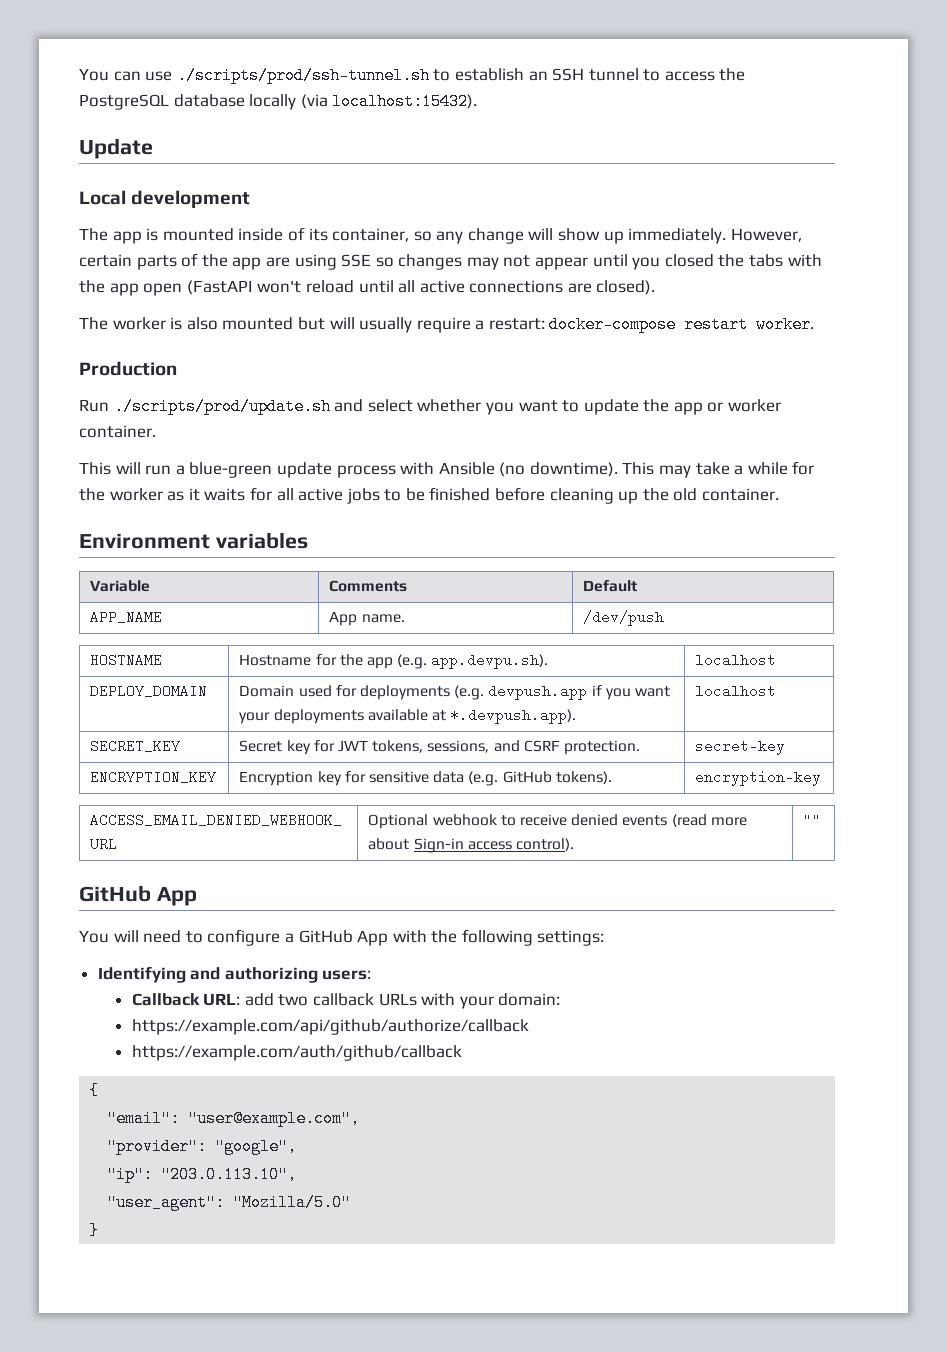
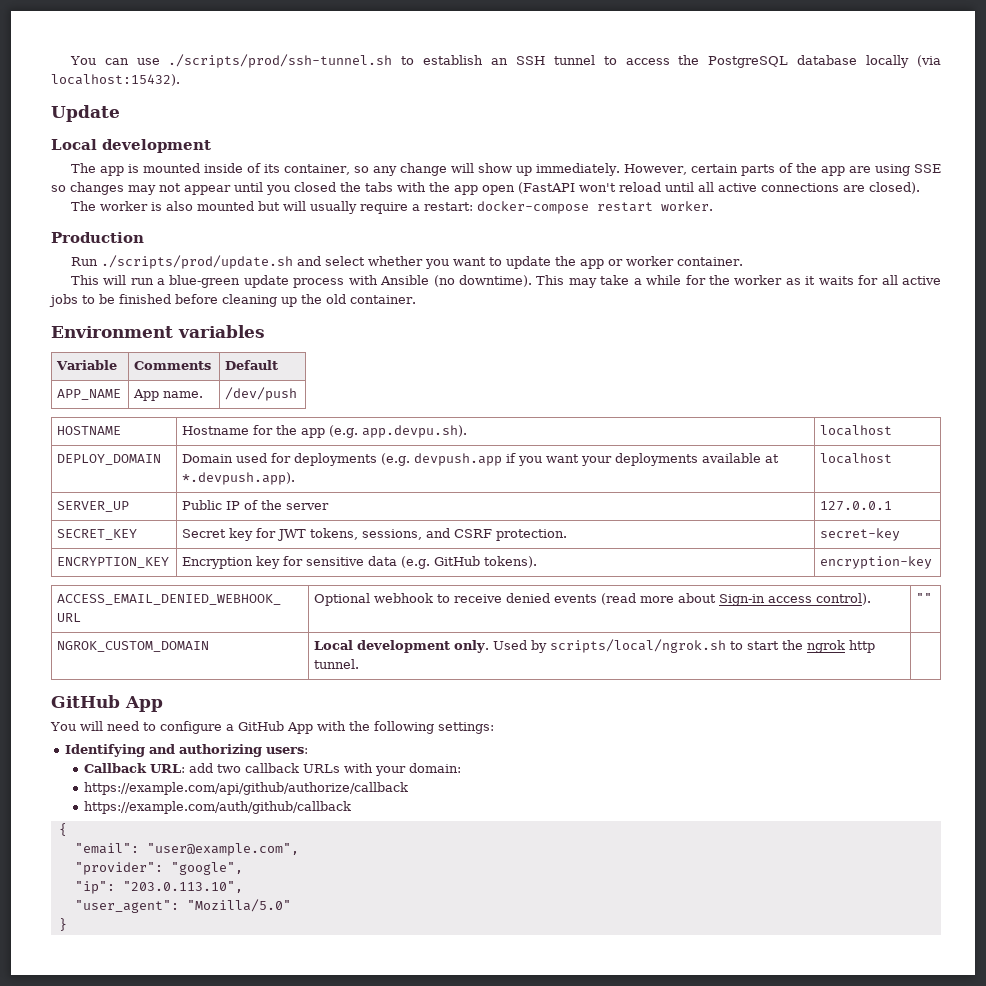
(777, 691) none -> [57,501,130,512] [182,500,330,510] [820,501,893,511] // SERVER_UP | Public IP of the server | 127.0.0.1
(822, 820) none -> [57,641,210,652] [314,639,876,653] [314,659,360,669] // NGROK_CUSTOM_DOMAIN | Local development only. Used by scripts/local/ngrok.sh to start the ngrok http tunnel. |

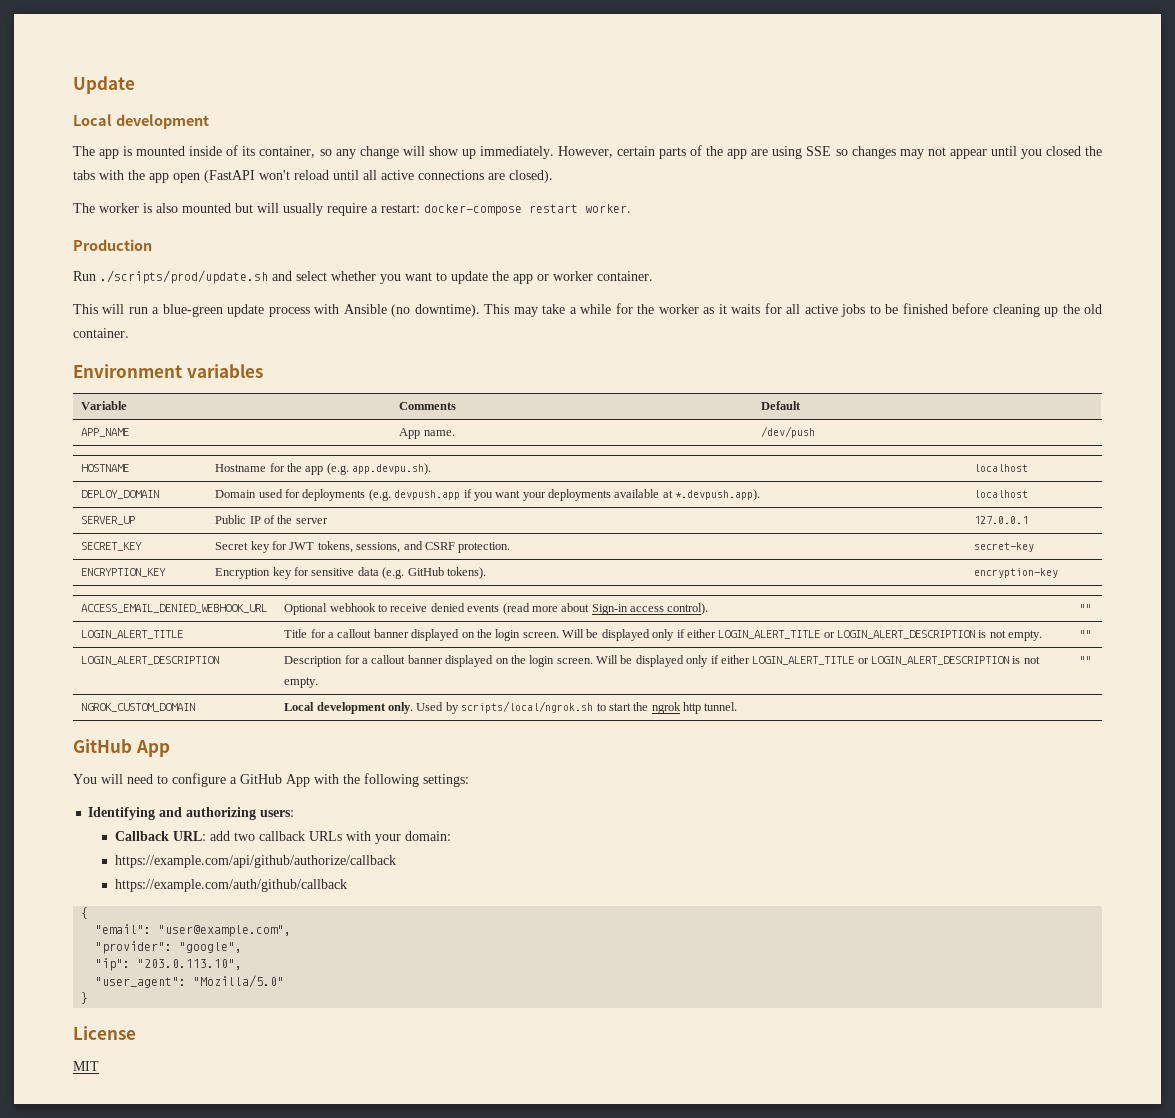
[69,54,941,68] [51,74,180,86] You can use ./scripts/prod/ssh-tunnel.sh to establish an SSH tunnel to access the PostgreSQL database locally (via localhost:15432). // -> (73, 85) none
(933, 598) none -> [81,630,184,639] [284,629,1043,641] [1079,630,1092,638] [81,656,220,665] [284,655,1040,667] [284,677,319,688] [1079,656,1092,664] // LOGIN_ALERT_TITLE | Title for a callout banner displayed on the login screen. Will be displayed only if either LOGIN_ALERT_TITLE or LOGIN_ALERT_DESCRIPTION is not empty. | "" // LOGIN_ALERT_DESCRIPTION | Description for a callout banner displayed on the login screen. Will be displayed only if either LOGIN_ALERT_TITLE or LOGIN_ALERT_DESCRIPTION is not empty. | ""
(67, 924) none -> [73,1026,136,1040] [73,1061,99,1071] // License // MIT

